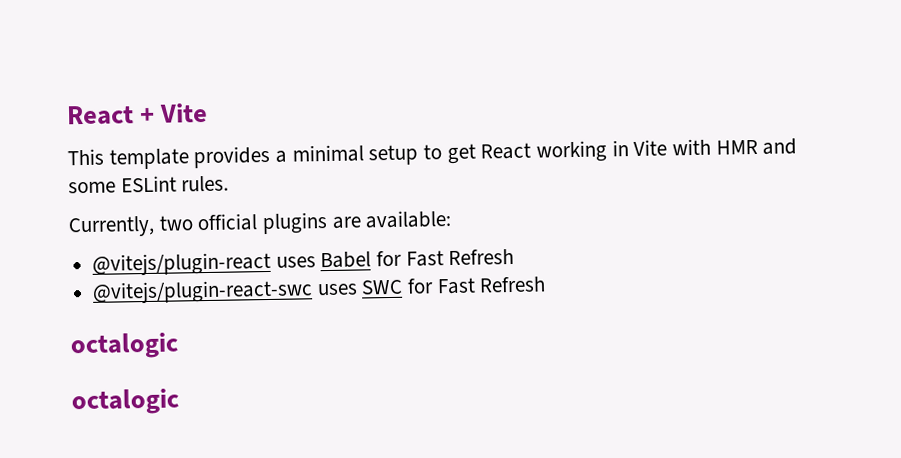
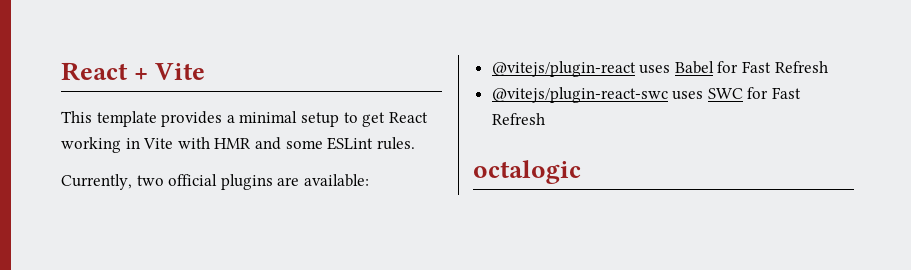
[71,388,179,416] // octalogic -> (581, 172) none

